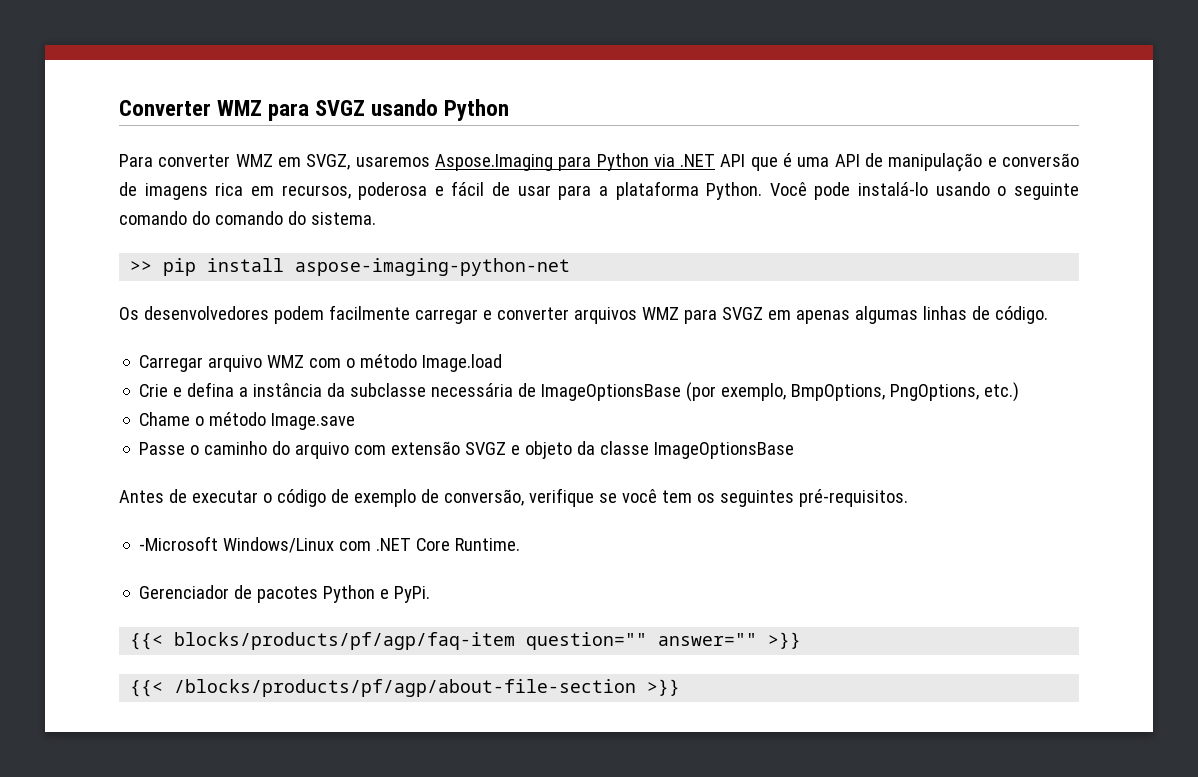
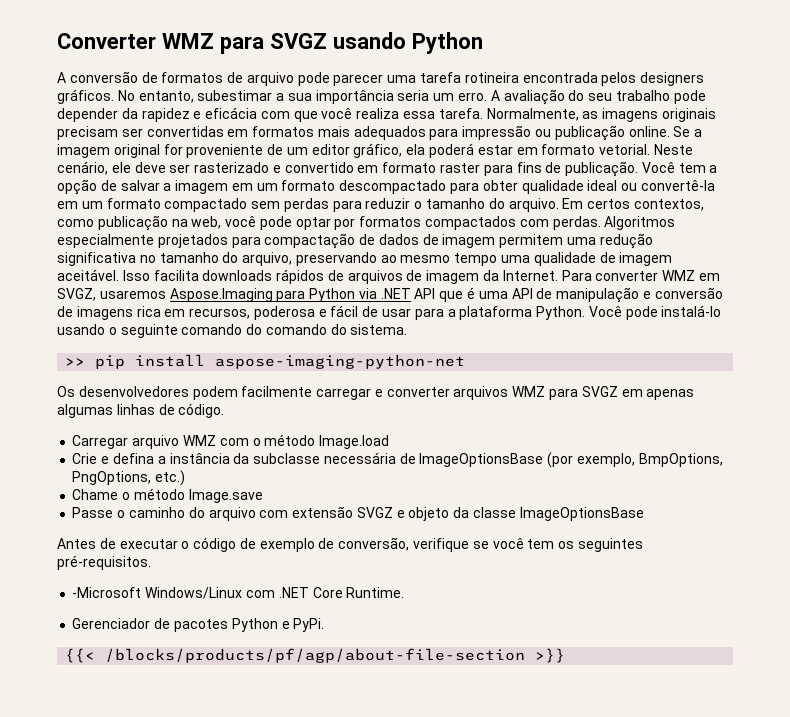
(510, 110) none -> [57,71,705,86] [57,89,706,105] [57,107,716,122] [57,125,703,141] [57,143,693,158] [57,161,718,177] [57,179,715,195] [57,198,704,212] [57,215,676,231] [57,233,653,249] [57,252,673,266] [57,269,558,284] A conversão de formatos de arquivo pode parecer uma tarefa rotineira encontrada pelos designers gráficos. No entanto, subestimar a sua importância seria um erro. A avaliação do seu trabalho pode depender da rapidez e eficácia com que você realiza essa tarefa. Normalmente, as imagens originais precisam ser convertidas em formatos mais adequados para impressão ou publicação online. Se a imagem original for proveniente de um editor gráfico, ela poderá estar em formato vetorial. Neste cenário, ele deve ser rasterizado e convertido em formato raster para fins de publicação. Você tem a opção de salvar a imagem em um formato descompactado para obter qualidade ideal ou convertê-la em um formato compactado sem perdas para reduzir o tamanho do arquivo. Em certos contextos, como publicação na web, você pode optar por formatos compactados com perdas. Algoritmos especialmente projetados para compactação de dados de imagem permitem uma redução significativa no tamanho do arquivo, preservando ao mesmo tempo uma qualidade de imagem aceitável. Isso facilita downloads rápidos de arquivos de imagem da Internet.
[130,632,802,650] // {{< blocks/products/pf/agp/faq-item question="" answer="" >}} -> (325, 625) none

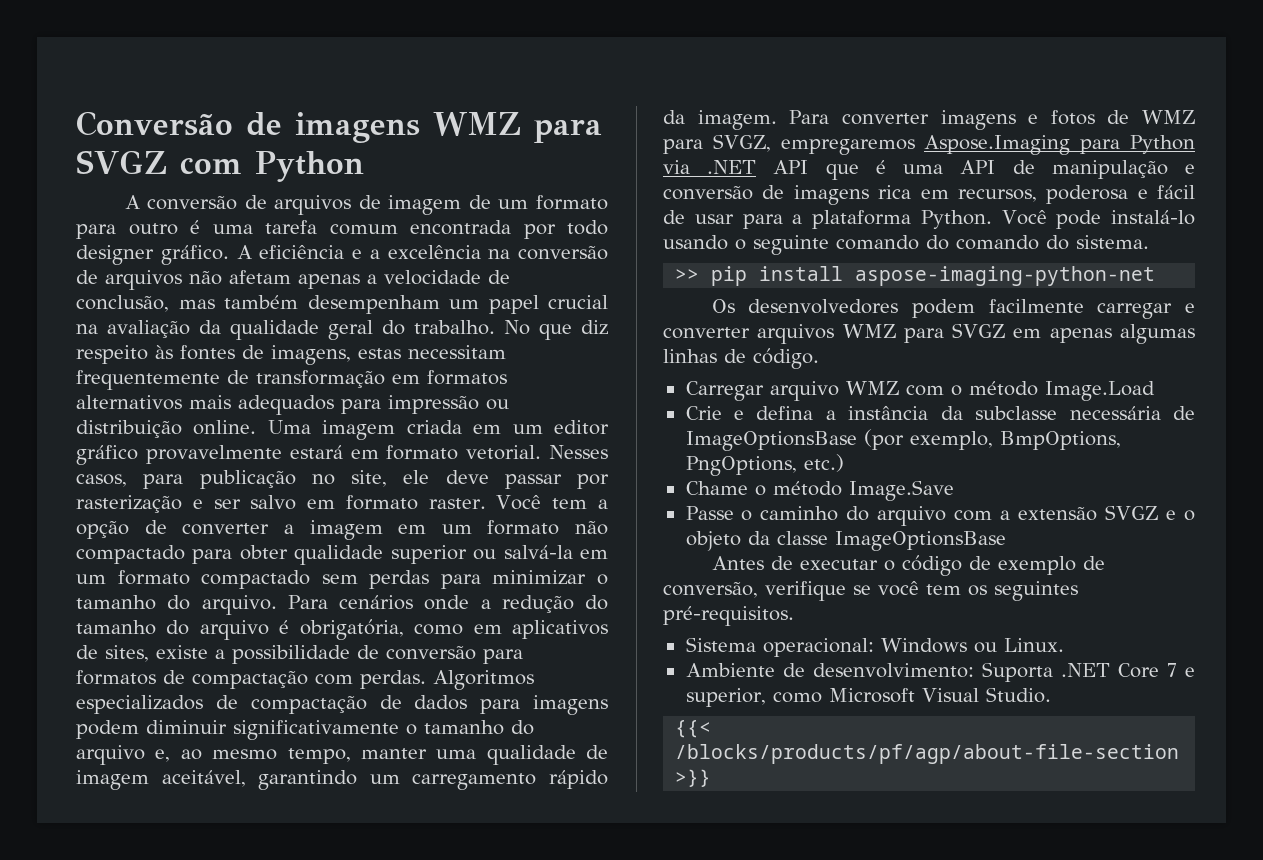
[57,32,406,54] Converter WMZ para SVGZ usando -> [76,111,602,143] [76,150,242,174] Conversão de imagens WMZ para SVGZ com
[161,72,705,86] [57,89,706,105] [57,107,716,122] [57,126,224,140] formatos de arquivo pode parecer uma tarefa rotineira encontrada pelos designers gráficos. No entanto, subestimar a sua importância seria um erro. A avaliação do seu trabalho pode depender da rapidez e eficácia com que você realiza essa tarefa. Normalmente, as imagens originais precisam ser convertidas -> [274,195,609,215] [76,220,608,239] [76,245,608,265] [76,270,510,290] [76,295,608,314] [76,320,608,340] [76,345,506,365] [76,370,385,390] arquivos de imagem de um formato para outro é uma tarefa comum encontrada por todo designer gráfico. A eficiência e a excelência na conversão de arquivos não afetam apenas a velocidade de conclusão, mas também desempenham um papel crucial na avaliação da qualidade geral do trabalho. No que diz respeito às fontes de imagens, estas necessitam frequentemente de transformação
(315, 131) none -> [76,395,182,410] alternativos
[554,125,703,141] [57,143,693,158] [57,161,639,177] publicação online. Se a imagem original for proveniente de um editor gráfico, ela poderá estar em formato vetorial. Neste cenário, ele deve ser rasterizado e convertido em formato raster para fins de publicação. -> [76,420,609,440] [76,445,608,465] [76,470,609,489] [76,495,486,513] distribuição online. Uma imagem criada em um editor gráfico provavelmente estará em formato vetorial. Nesses casos, para publicação no site, ele deve passar por rasterização e ser salvo em formato raster.
[120,180,160,191] salvar -> [182,523,270,535] converter
[339,180,447,194] descompactado -> [575,521,608,535] [76,545,185,564] não compactado
[587,180,715,191] ideal ou convertê-la -> [390,545,573,564] superior ou salvá-la
[365,198,411,209] reduzir -> [492,570,587,585] minimizar
[562,198,704,211] [57,215,676,231] [57,233,653,249] [57,252,673,266] [57,269,720,284] [57,288,166,301] Em certos contextos, como publicação na web, você pode optar por formatos compactados com perdas. Algoritmos especialmente projetados para compactação de dados de imagem permitem uma redução significativa no tamanho do arquivo, preservando ao mesmo tempo uma qualidade de imagem aceitável. Isso facilita downloads rápidos de arquivos de imagem da Internet. Para converter WMZ em SVGZ, usaremos -> [287,595,608,613] [76,619,608,640] [76,645,523,664] [76,670,534,690] [76,695,608,715] [76,720,534,740] [76,745,608,765] [76,770,608,790] [663,110,1195,130] [663,134,915,155] Para cenários onde a redução do tamanho do arquivo é obrigatória, como em aplicativos de sites, existe a possibilidade de conversão para formatos de compactação com perdas. Algoritmos especializados de compactação de dados para imagens podem diminuir significativamente o tamanho do arquivo e, ao mesmo tempo, manter uma qualidade de imagem aceitável, garantindo um carregamento rápido da imagem. Para converter imagens e fotos de WMZ para SVGZ, empregaremos
[319,435,390,449] Image.load -> [1044,381,1155,401] Image.Load
[188,489,263,503] Image.save -> [848,480,954,501] Image.Save
(289, 514) none -> [1000,510,1011,520] a
(405, 514) none -> [1184,510,1195,521] o
[72,587,405,599] [72,618,325,632] -Microsoft Windows/Linux com .NET Core Runtime. // Gerenciador de pacotes Python e PyPi. -> [685,637,1064,657] [685,662,1195,682] [685,687,1051,707] Sistema operacional: Windows ou Linux. // Ambiente de desenvolvimento: Suporta .NET Core 7 e superior, como Microsoft Visual Studio.

